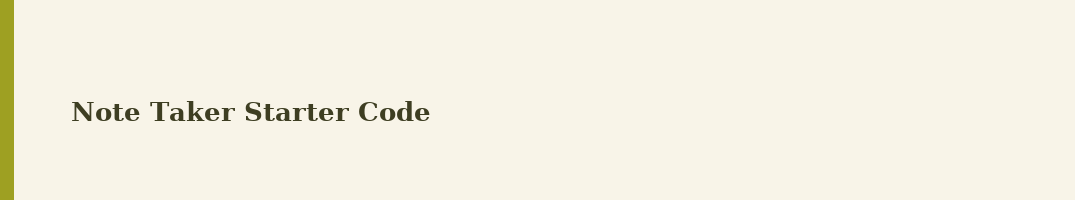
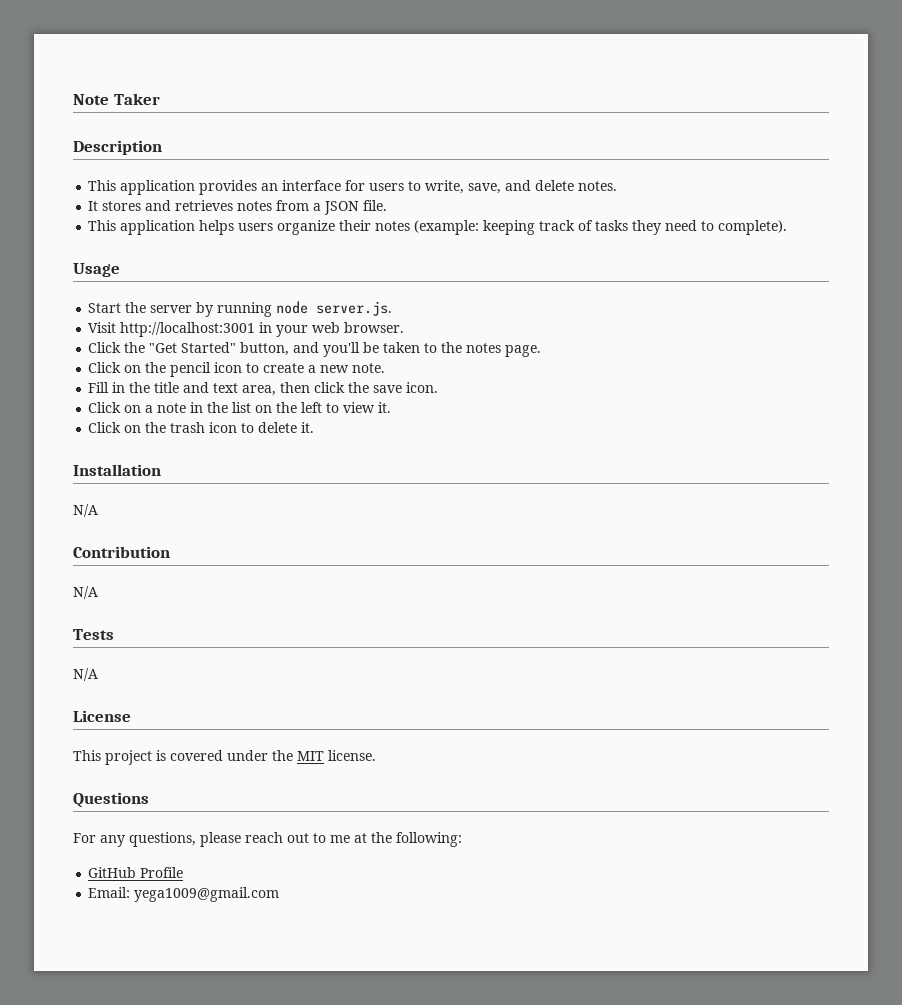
[243,101,431,121] Starter Code -> [73,140,162,155] [88,180,618,195] [88,200,388,215] [88,220,788,235] [73,263,120,277] [88,301,393,317] [88,322,405,337] [88,342,542,357] [88,362,386,377] [88,382,439,396] [88,402,392,413] [88,422,315,433] [73,464,161,476] [73,504,98,517] [73,546,170,558] [73,586,98,599] [73,629,114,640] [73,668,98,681] [73,710,131,722] [73,750,376,765] [73,792,149,808] [73,832,462,847] [88,867,184,878] [88,887,280,902] // Description // This application provides an interface for users to write, save, and delete notes. // It stores and retrieves notes from a JSON file. // This application helps users organize their notes (example: keeping track of tasks they need to complete). // Usage // Start the server by running node server.js. // Visit http://localhost:3001 in your web browser. // Click the "Get Started" button, and you'll be taken to the notes page. // Click on the pencil icon to create a new note. // Fill in the title and text area, then click the save icon. // Click on a note in the list on the left to view it. // Click on the trash icon to delete it. // Installation // N/A // Contribution // N/A // Tests // N/A // License // This project is covered under the MIT license. // Questions // For any questions, please reach out to me at the following: // GitHub Profile // Email: yega1009@gmail.com

